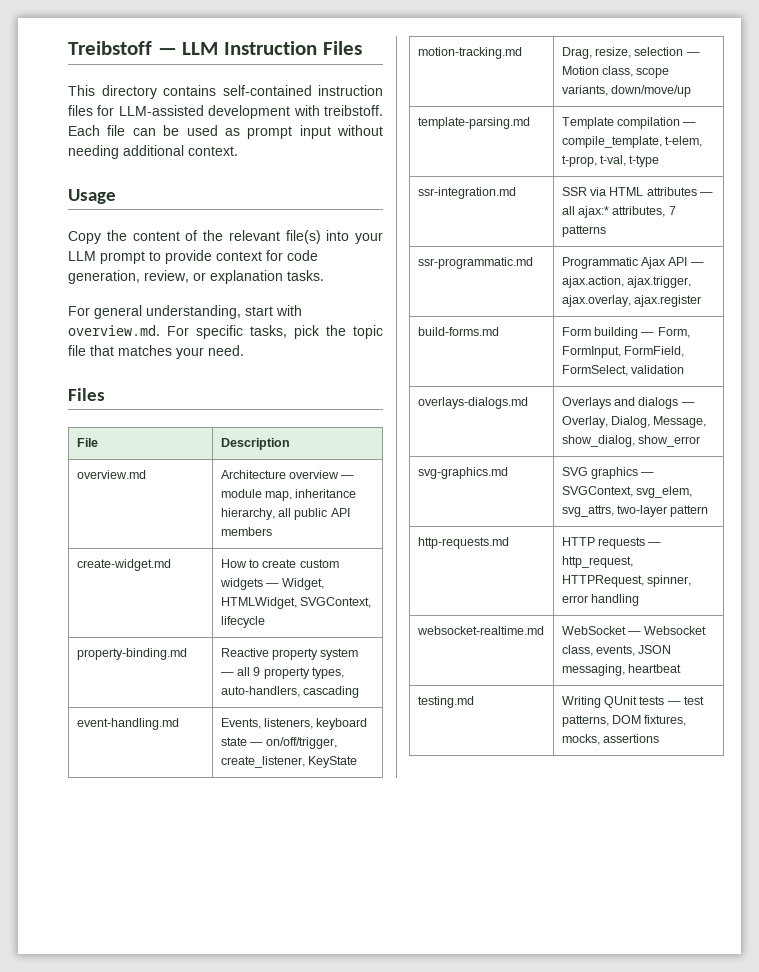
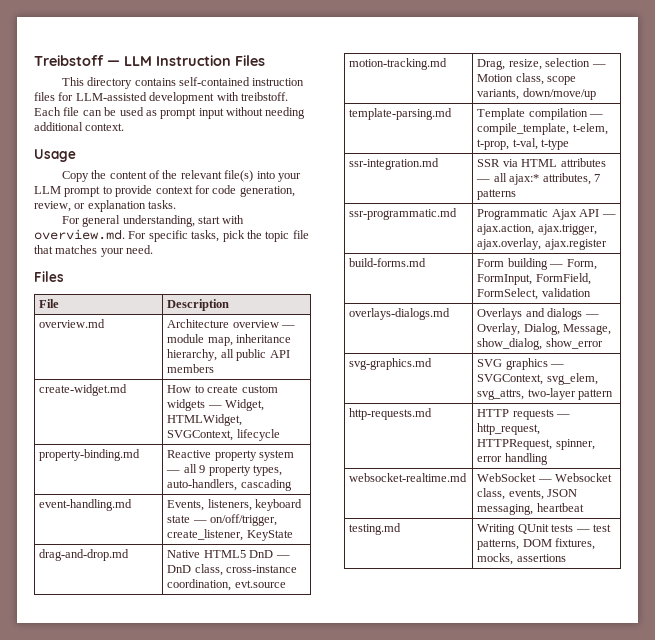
(357, 762) none -> [39,549,130,561] [167,550,290,558] [167,564,298,576] [167,579,286,591] // drag-and-drop.md | Native HTML5 DnD — DnD class, cross-instance coordination, evt.source

